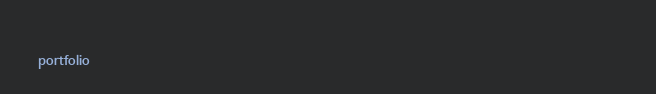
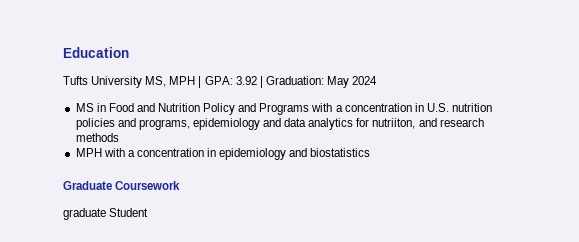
[38,54,90,69] portfolio -> [63,47,129,58] [63,76,378,88] [75,103,493,115] [75,118,484,130] [75,133,119,142] [75,148,371,160] [63,181,181,190] [63,208,149,220] Education // Tufts University MS, MPH | GPA: 3.92 | Graduation: May 2024 // MS in Food and Nutrition Policy and Programs with a concentration in U.S. nutrition policies and programs, epidemiology and data analytics for nutriiton, and research methods // MPH with a concentration in epidemiology and biostatistics // Graduate Coursework // graduate Student

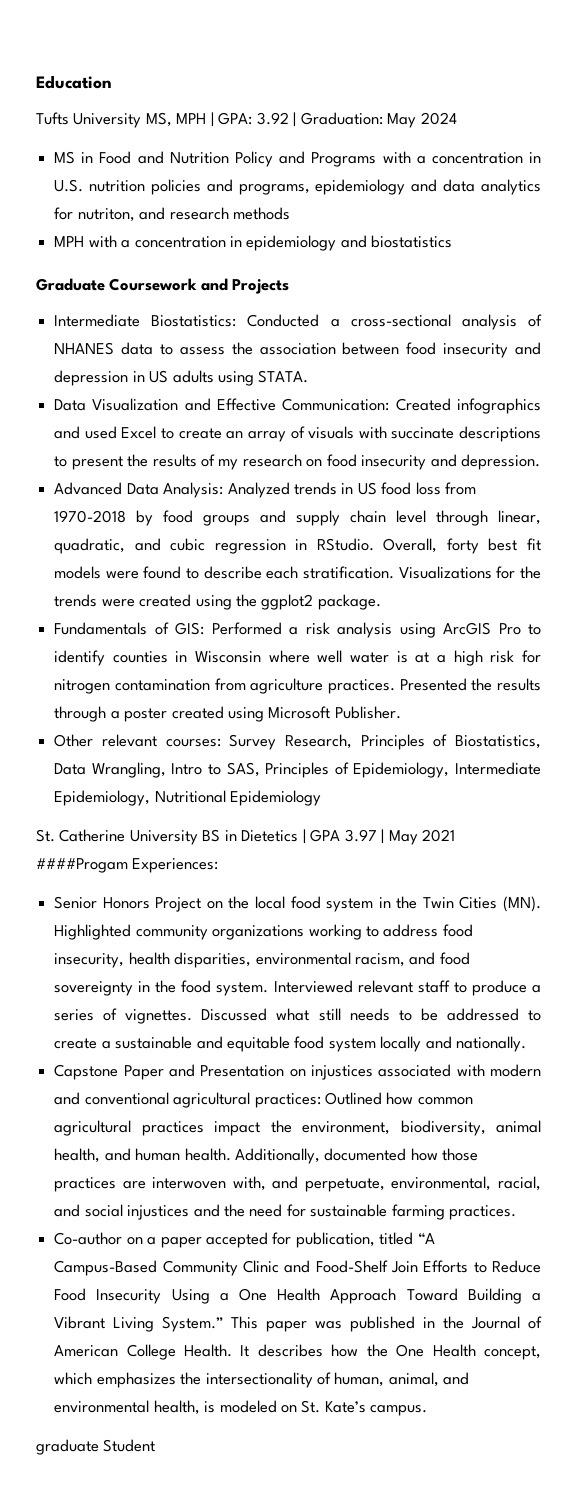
[372,118,416,129] nutriiton, -> [77,208,135,222] nutriton,
(181, 185) none -> [200,278,290,294] [54,314,542,330] [54,342,541,358] [54,370,309,386] [54,398,541,414] [54,426,541,442] [54,454,541,470] [54,482,477,498] [54,510,542,526] [54,538,541,554] [54,566,541,579] [54,594,381,610] [54,622,542,638] [54,650,542,666] [54,678,541,694] [54,706,401,722] [54,734,541,750] [54,762,541,778] [54,790,322,806] [36,829,456,845] [36,858,219,873] [54,896,541,912] [54,924,473,940] [54,952,470,968] [54,980,541,996] [54,1008,542,1024] [54,1036,527,1052] [54,1064,541,1080] [54,1092,473,1108] [54,1120,541,1136] [54,1148,479,1164] [54,1176,541,1192] [54,1204,517,1220] [54,1232,435,1248] [54,1260,541,1276] [54,1288,542,1304] [54,1316,543,1332] [54,1344,542,1360] [54,1372,470,1388] [54,1400,428,1416] and Projects // Intermediate Biostatistics: Conducted a cross-sectional analysis of NHANES data to assess the association between food insecurity and depression in US adults using STATA. // Data Visualization and Effective Communication: Created infographics and used Excel to create an array of visuals with succinate descriptions to present the results of my research on food insecurity and depression. // Advanced Data Analysis: Analyzed trends in US food loss from 1970-2018 by food groups and supply chain level through linear, quadratic, and cubic regression in RStudio. Overall, forty best fit models were found to describe each stratification. Visualizations for the trends were created using the ggplot2 package. // Fundamentals of GIS: Performed a risk analysis using ArcGIS Pro to identify counties in Wisconsin where well water is at a high risk for nitrogen contamination from agriculture practices. Presented the results through a poster created using Microsoft Publisher. // Other relevant courses: Survey Research, Principles of Biostatistics, Data Wrangling, Intro to SAS, Principles of Epidemiology, Intermediate Epidemiology, Nutritional Epidemiology // St. Catherine University BS in Dietetics | GPA 3.97 | May 2021 ####Progam Experiences: // Senior Honors Project on the local food system in the Twin Cities (MN). Highlighted community organizations working to address food insecurity, health disparities, environmental racism, and food sovereignty in the food system. Interviewed relevant staff to produce a series of vignettes. Discussed what still needs to be addressed to create a sustainable and equitable food system locally and nationally. // Capstone Paper and Presentation on injustices associated with modern and conventional agricultural practices: Outlined how common agricultural practices impact the environment, biodiversity, animal health, and human health. Additionally, documented how those practices are interwoven with, and perpetuate, environmental, racial, and social injustices and the need for sustainable farming practices. // Co-author on a paper accepted for publication, titled “A Campus-Based Community Clinic and Food-Shelf Join Efforts to Reduce Food Insecurity Using a One Health Approach Toward Building a Vibrant Living System.” This paper was published in the Journal of American College Health. It describes how the One Health concept, which emphasizes the intersectionality of human, animal, and environmental health, is modeled on St. Kate’s campus.

